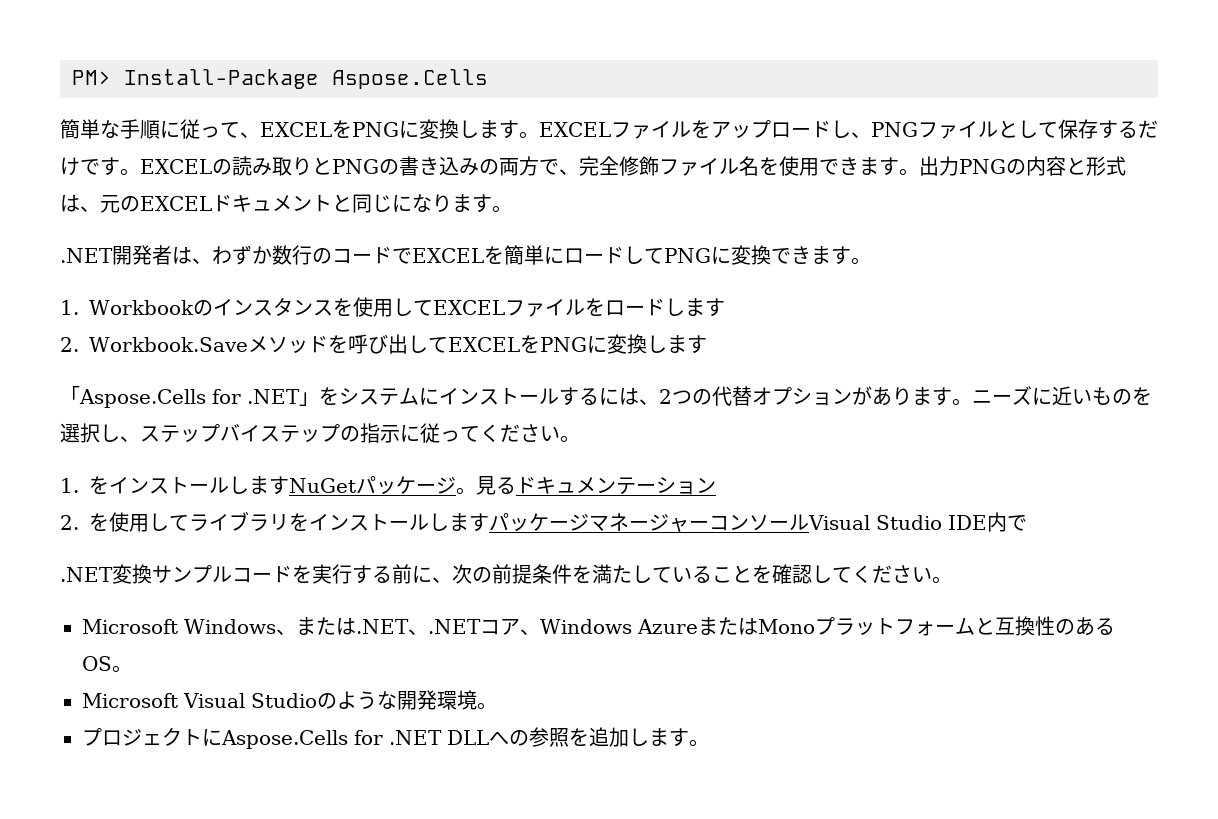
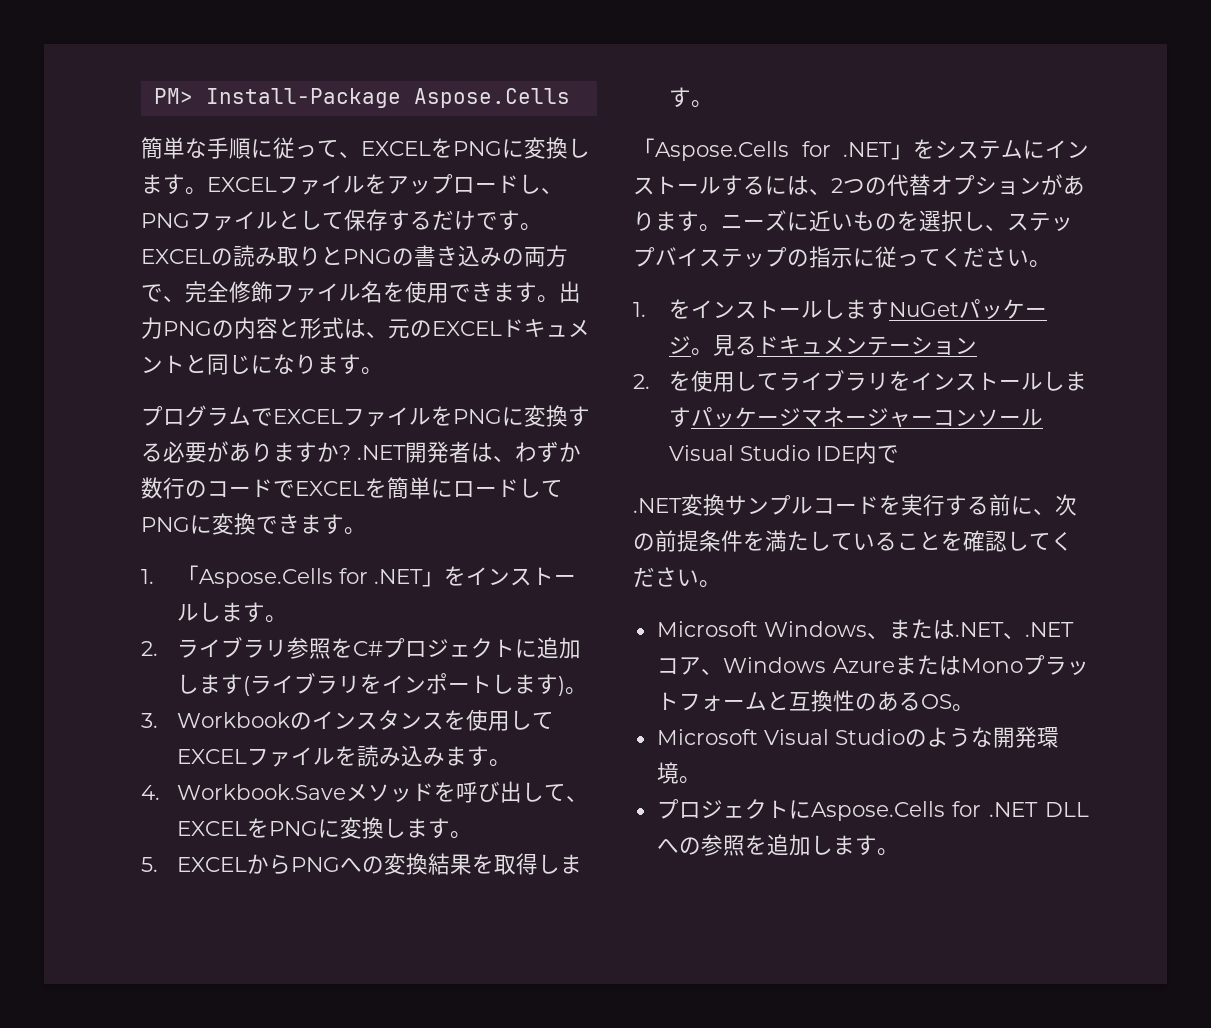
(512, 209) none -> [141,405,590,427] [141,441,351,463] プログラムでEXCELファイルをPNGに変換する必要がありますか?
(79, 307) none -> [176,565,576,588] [176,602,287,623] [141,637,581,659] [176,673,587,696] [141,713,158,728] 「Aspose.Cells for .NET」をインストールします。 // 2.ライブラリ参照をC#プロジェクトに追加します(ライブラリをインポートします)。 // 3.
[604,298,725,317] [60,337,79,352] ロードします // 2. -> [356,745,511,767] [141,785,160,800] 読み込みます。 // 4.
[447,334,707,354] EXCELをPNGに変換します -> [565,795,588,802] [176,817,472,839] [141,853,582,875] [668,87,713,108] 、EXCELをPNGに変換します。 // 5. EXCELからPNGへの変換結果を取得します。

